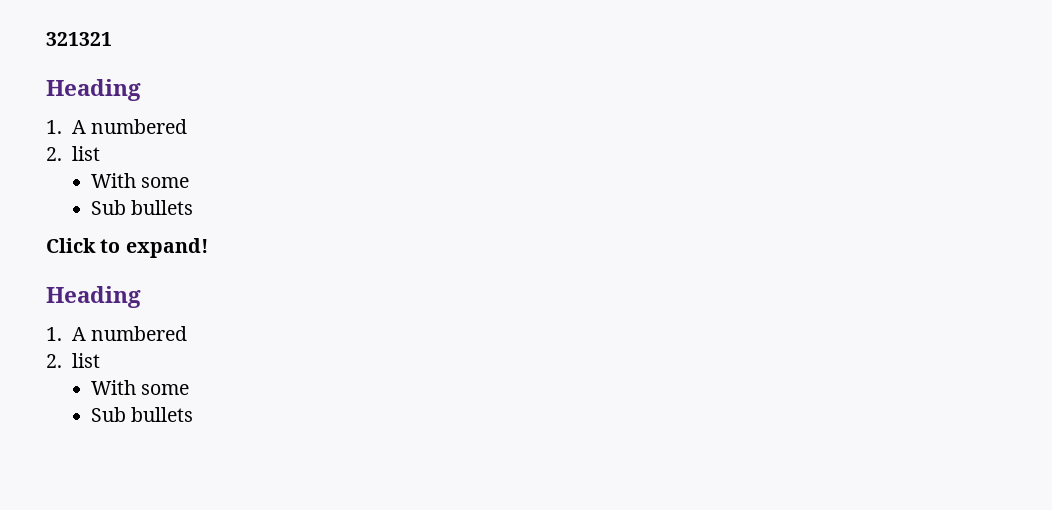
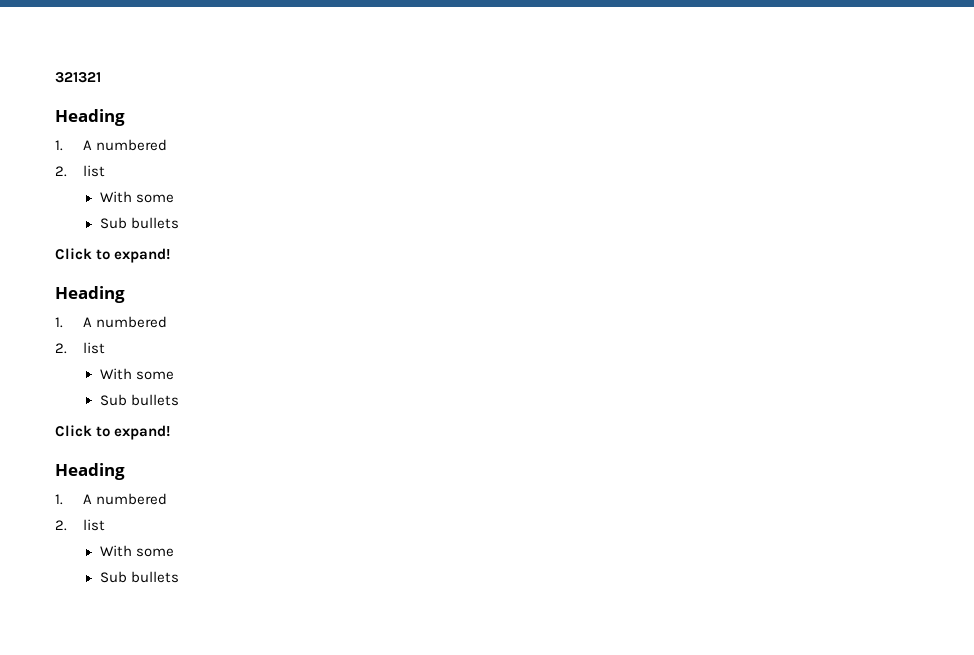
(194, 414) none -> [55,425,171,440] [55,463,125,480] [55,493,168,505] [55,519,106,531] [99,545,174,557] [99,571,179,583] // Click to expand! // Heading // 1. A numbered // 2. list // With some // Sub bullets

